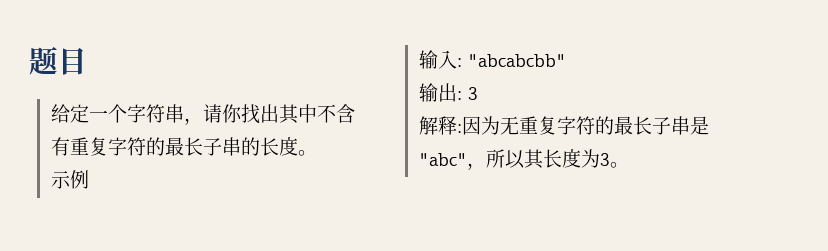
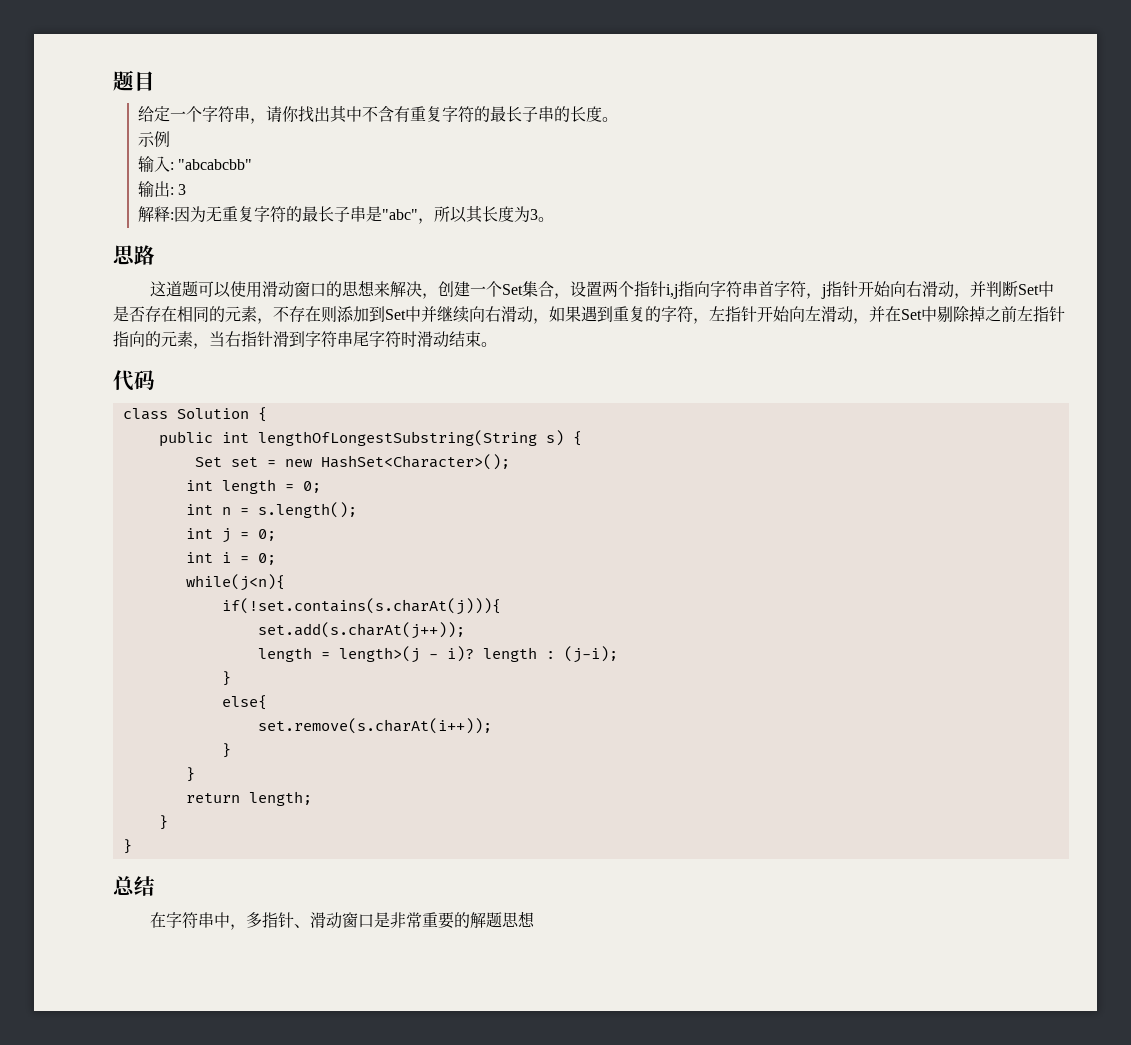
(629, 165) none -> [113,245,155,265] [149,280,1054,299] [113,306,1065,324] [113,331,497,349] [113,370,155,391] [122,407,267,422] [158,430,582,447] [194,454,510,470] [185,479,321,494] [185,502,357,518] [185,528,276,543] [185,552,276,565] [185,574,285,591] [221,598,501,615] [257,622,465,639] [257,646,618,663] [221,671,231,686] [221,695,267,710] [257,718,492,734] [221,743,231,758] [185,767,195,782] [185,791,312,806] [158,815,168,830] [122,839,132,854] [113,876,155,896] [149,911,535,930] // 思路 // 这道题可以使用滑动窗口的思想来解决，创建一个Set集合，设置两个指针i,j指向字符串首字符，j指针开始向右滑动，并判断Set中是否存在相同的元素，不存在则添加到Set中并继续向右滑动，如果遇到重复的字符，左指针开始向左滑动，并在Set中剔除掉之前左指针指向的元素，当右指针滑到字符串尾字符时滑动结束。 // 代码 // class Solution { // public int lengthOfLongestSubstring(String s) { // Set set = new HashSet<Character>(); // int length = 0; // int n = s.length(); // int j = 0; // int i = 0; // while(j<n){ // if(!set.contains(s.charAt(j))){ // set.add(s.charAt(j++)); // length = length>(j - i)? length : (j-i); // } // else{ // set.remove(s.charAt(i++)); // } // } // return length; // } // } // 总结 // 在字符串中，多指针、滑动窗口是非常重要的解题思想

